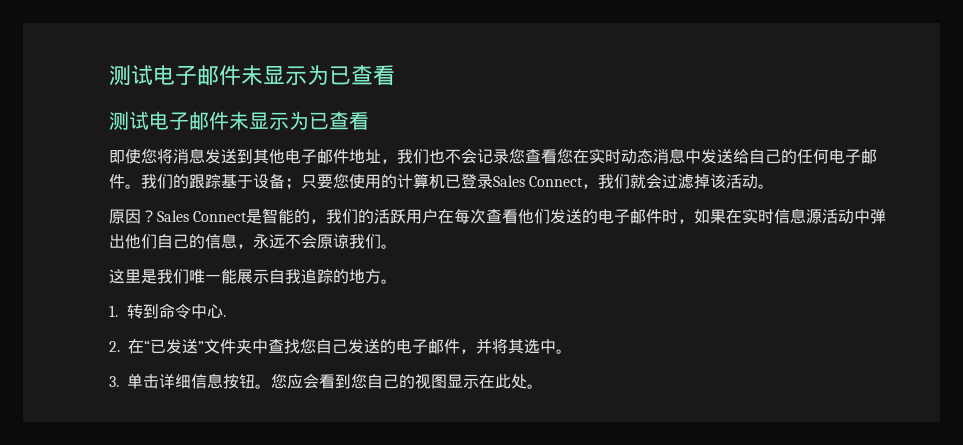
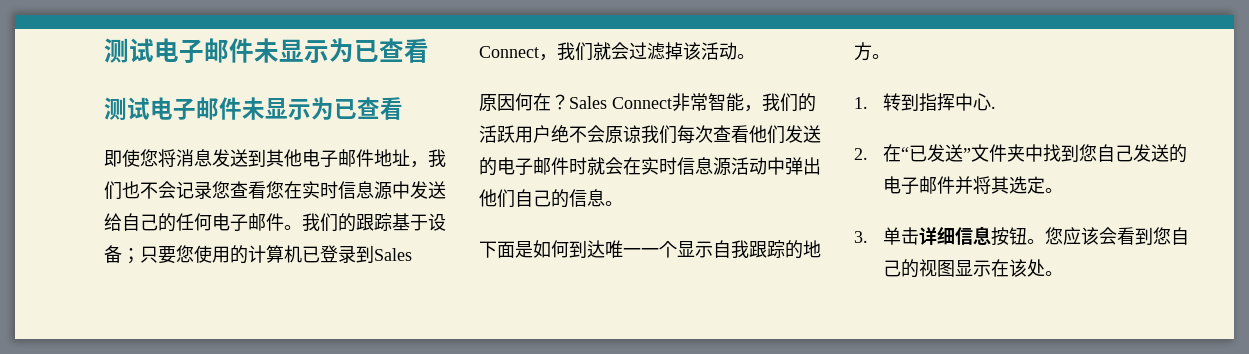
[621,148,685,164] 动态消息 -> [338,181,392,200] 信息源
(493, 181) none -> [356,245,374,263] 到
(141, 216) none -> [515,93,551,111] 何在
[246,208,311,224] 是智能的 -> [672,93,744,112] 非常智能
[438,209,455,224] 在 -> [551,125,677,144] 绝不会原谅我们
[678,209,727,224] ，如果 -> [587,157,623,175] 就会
[237,233,397,249] [109,269,317,284] ，永远不会原谅我们。 // 这里是我们唯一能展示自我追 -> [605,201,623,206] [479,240,767,258] 。 // 下面是如何到达唯一一个显示自我跟
[159,303,192,319] 命令 -> [918,93,955,112] 指挥
[268,339,300,354] 查找 -> [1042,144,1079,162] 找到
[460,349,476,354] ， -> (955, 185) none
[540,339,556,354] 中 -> [1026,176,1045,194] 定
(304, 381) none -> [1080,227,1099,245] 该
[495,374,512,389] 此 -> [1008,259,1027,277] 该

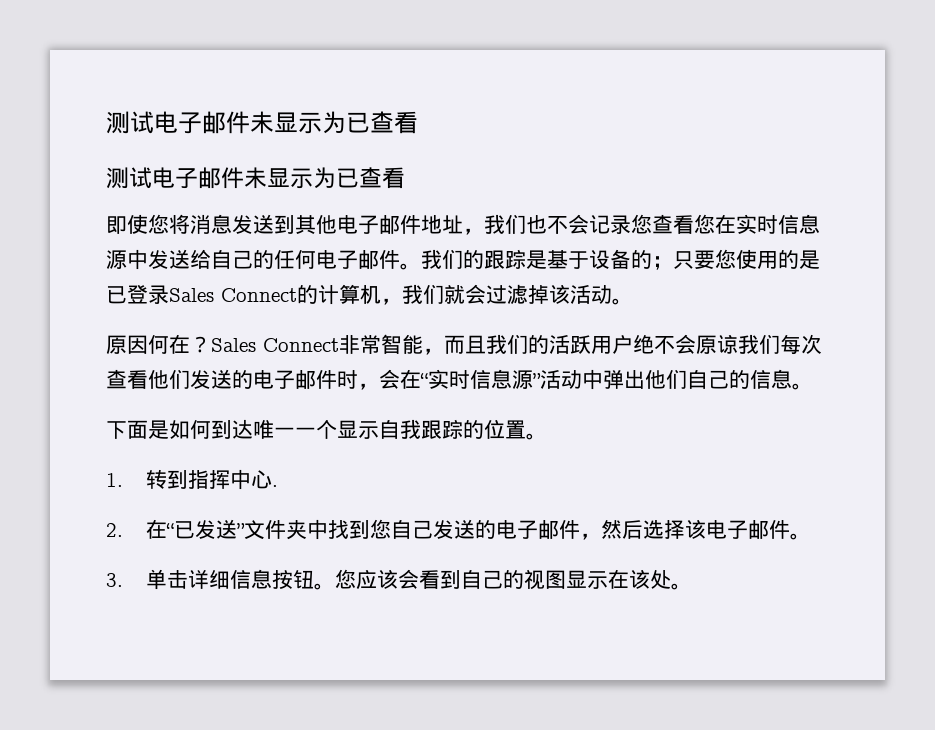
(392, 222) none -> [526,250,547,269] 是
(122, 254) none -> [631,250,652,269] 的
[248,245,412,263] [479,46,539,58] 计算机已登录到Sales Connect -> [799,250,820,269] [106,284,381,305] 是已登录Sales Connect的计算机
(762, 108) none -> [444,335,486,354] 而且
[587,157,731,176] 就会在实时信息源 -> [358,369,541,390] ，会在“实时信息源”
[803,240,821,258] [854,42,872,61] 地方 -> [484,419,526,439] 位置
[954,176,1045,194] 并将其选定 -> [580,519,791,540] ，然后选择该电子邮件
[1152,227,1171,245] 您 -> (462, 579) none

